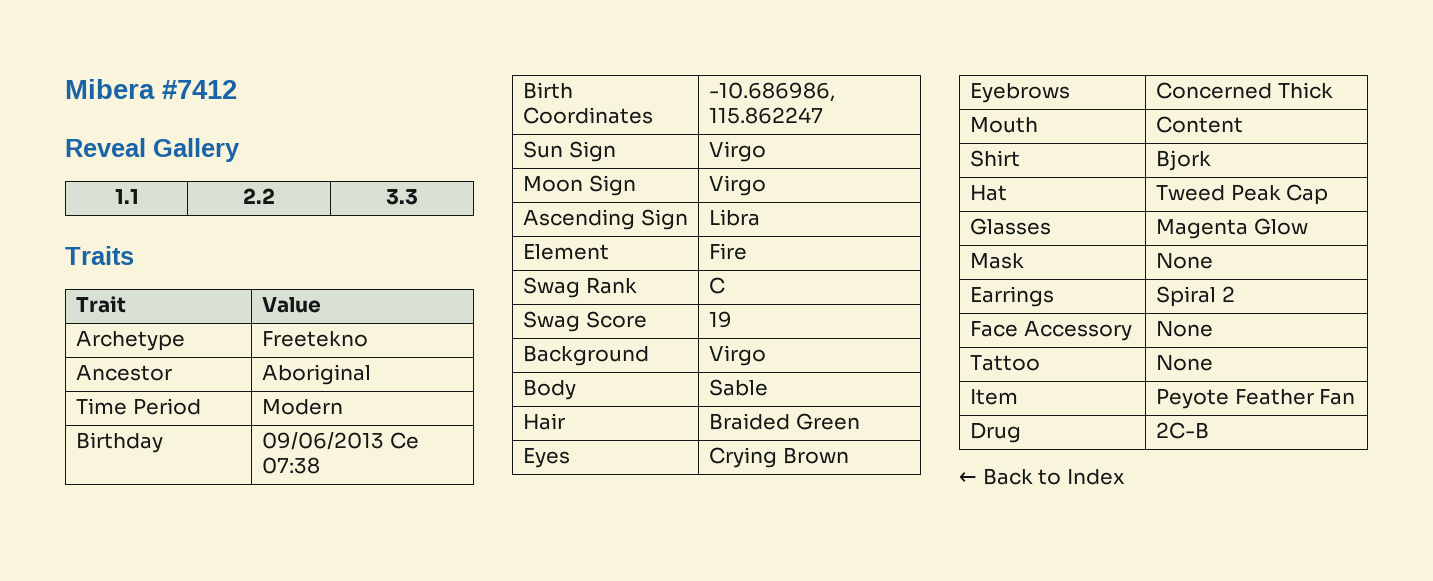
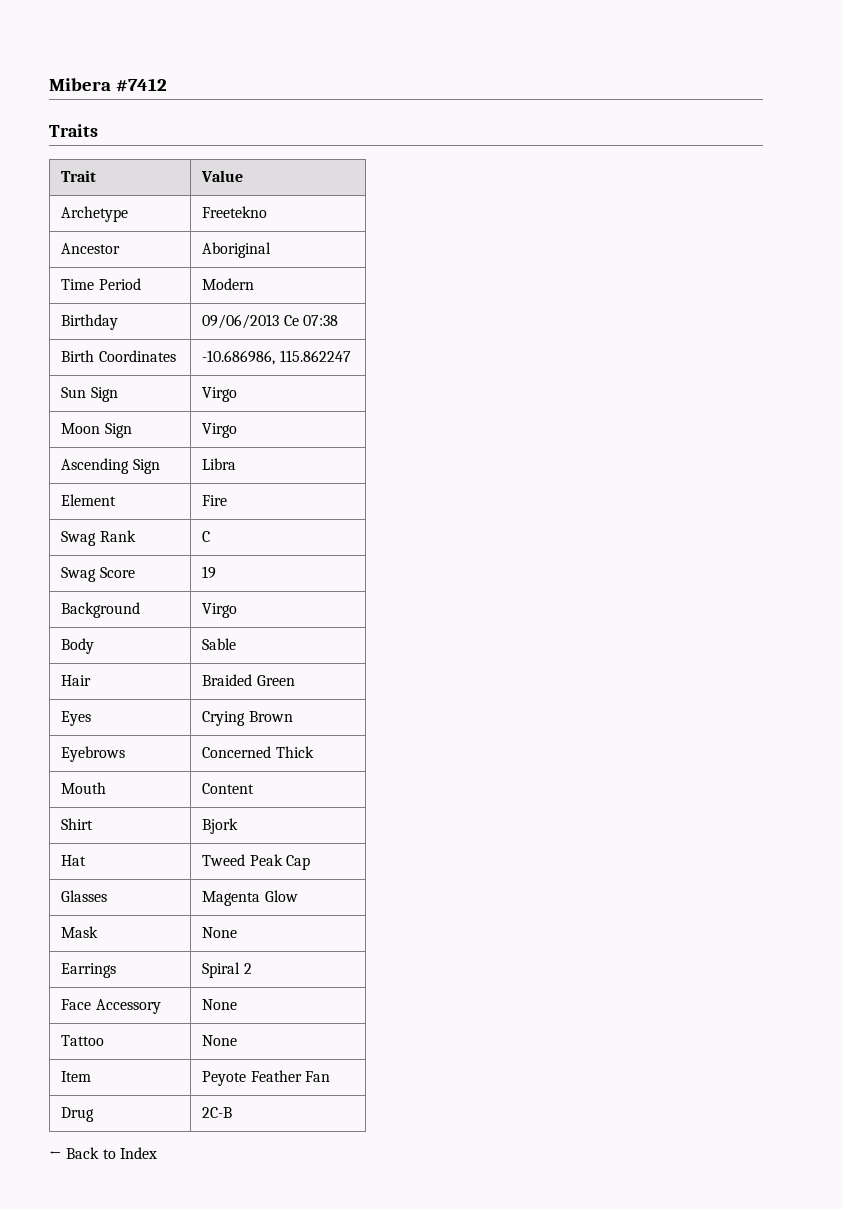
[65,138,240,162] [114,189,139,204] [242,188,275,204] [386,189,418,205] // Reveal Gallery // 1.1 | 2.2 | 3.3 -> (167, 85) none

